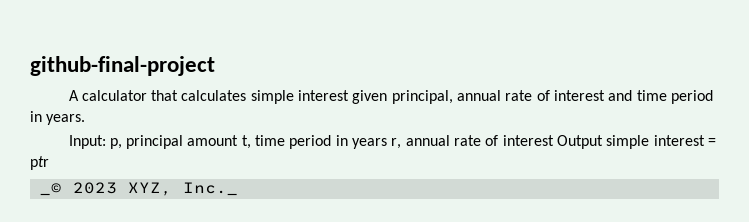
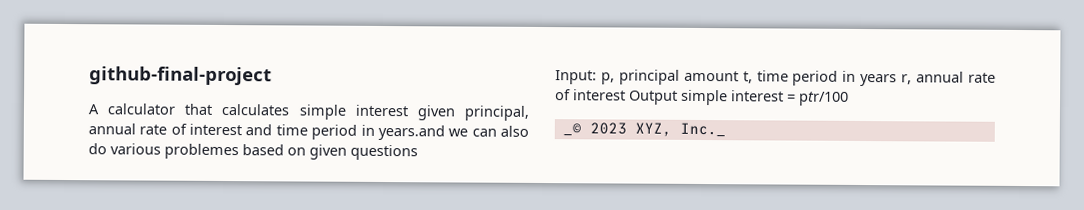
[46,114,86,125] years. -> [377,124,529,141] [88,143,418,161] years.and we can also do various problemes based on given questions
[30,156,49,170] ptr -> [799,91,849,106] ptr/100

